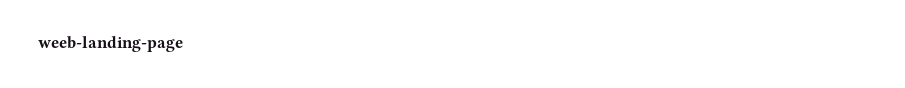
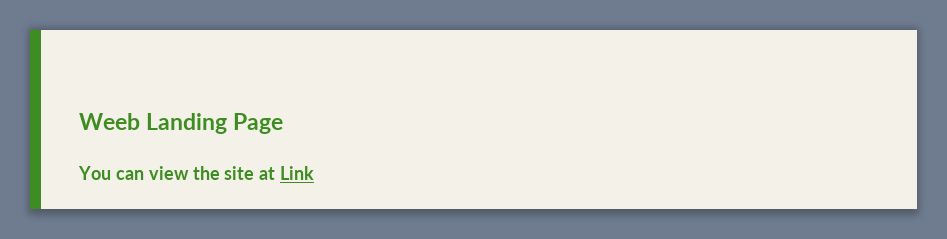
[38,36,183,52] weeb-landing-page -> [79,113,284,134] [78,166,315,180] Weeb Landing Page // You can view the site at Link

